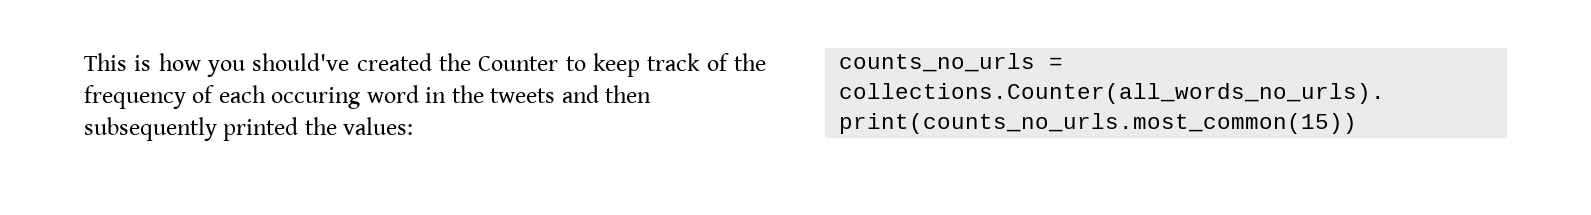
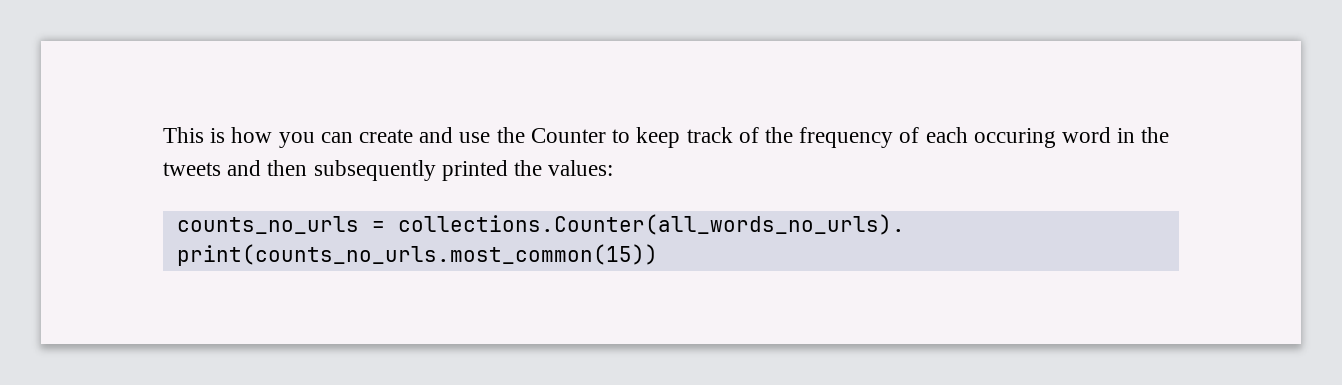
[252,53,432,71] should've created -> [320,127,491,143] can create and use

